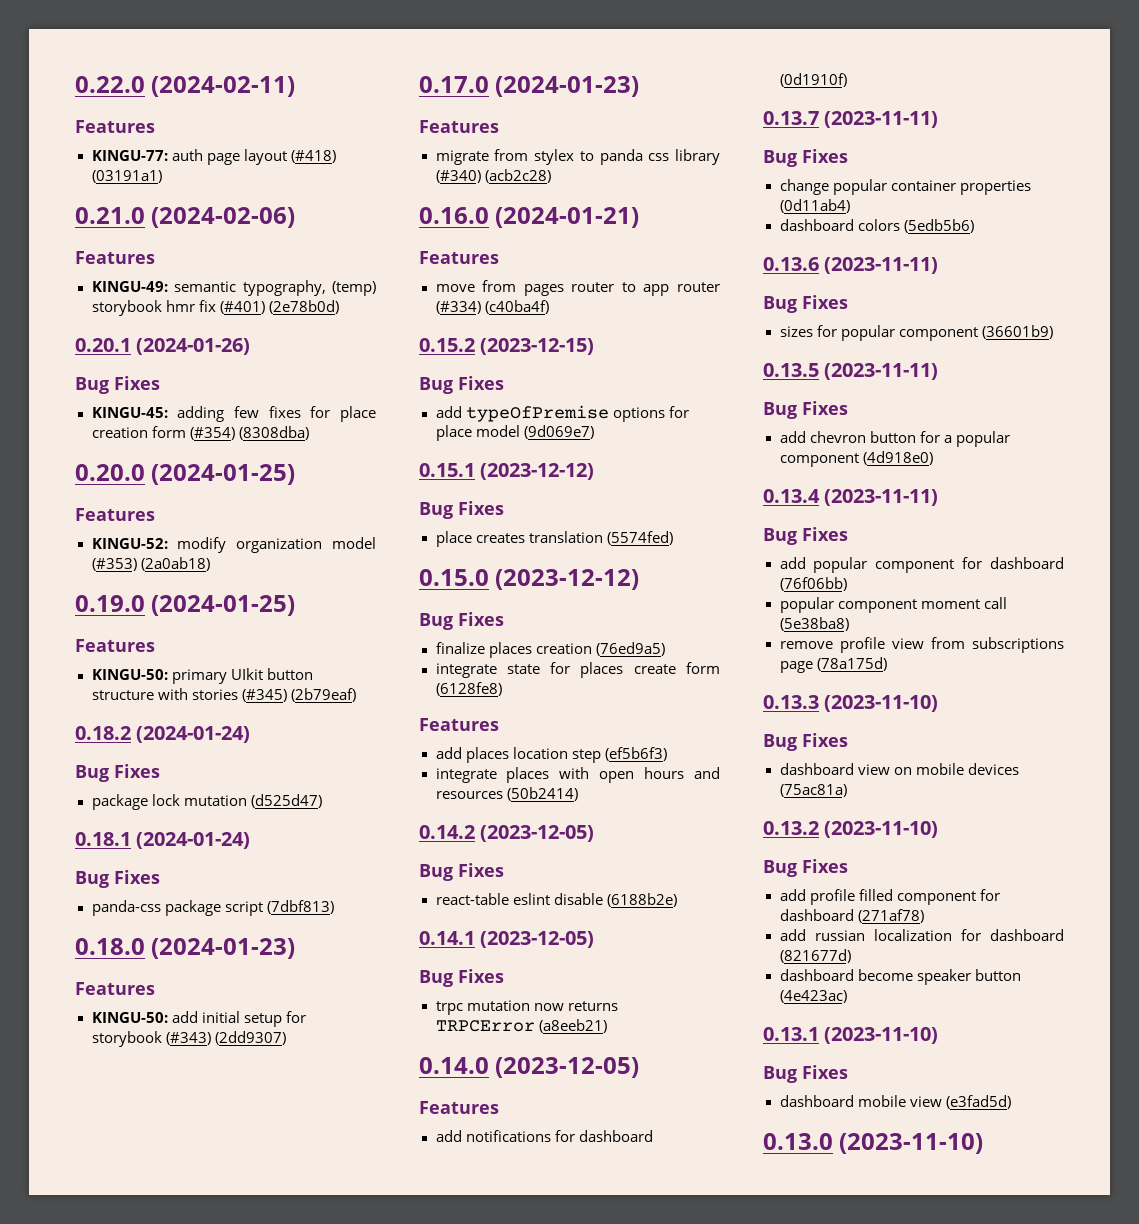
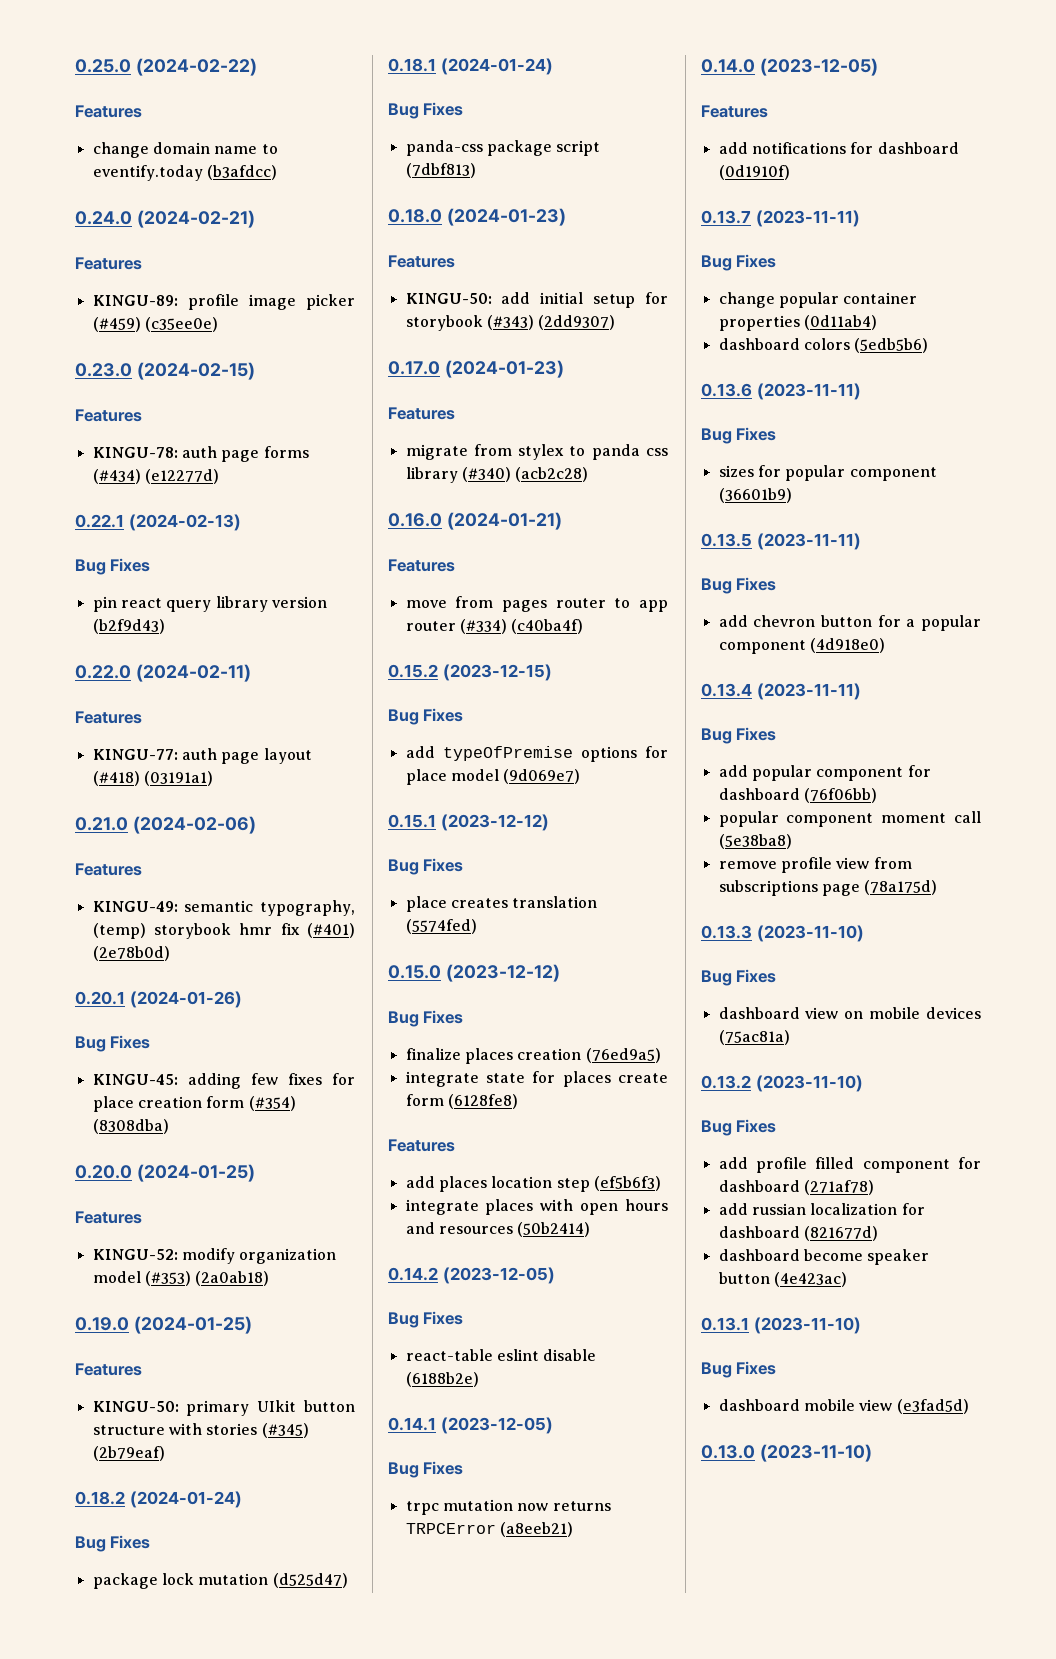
(75, 84) none -> [75,58,257,76] [75,105,142,118] [92,142,278,158] [92,165,277,181] [75,210,255,228] [75,257,142,270] [92,294,355,310] [92,317,218,332] [75,362,255,380] [75,409,142,422] [92,446,309,462] [92,469,219,484] [75,514,241,531] [75,558,151,575] [92,596,327,612] [92,619,165,634] 0.25.0 (2024-02-22) // Features // change domain name to eventify.today (b3afdcc) // 0.24.0 (2024-02-21) // Features // KINGU-89: profile image picker (#459) (c35ee0e) // 0.23.0 (2024-02-15) // Features // KINGU-78: auth page forms (#434) (e12277d) // 0.22.1 (2024-02-13) // Bug Fixes // pin react query library version (b2f9d43) //

